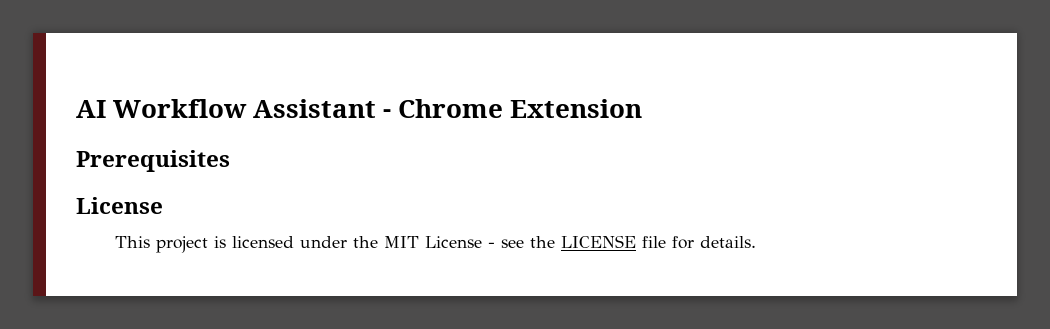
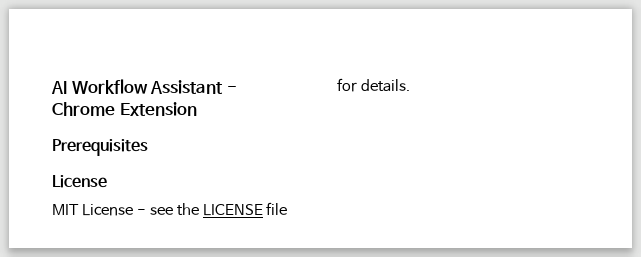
[114,236,378,253] This project is licensed under the -> (107, 181) none

